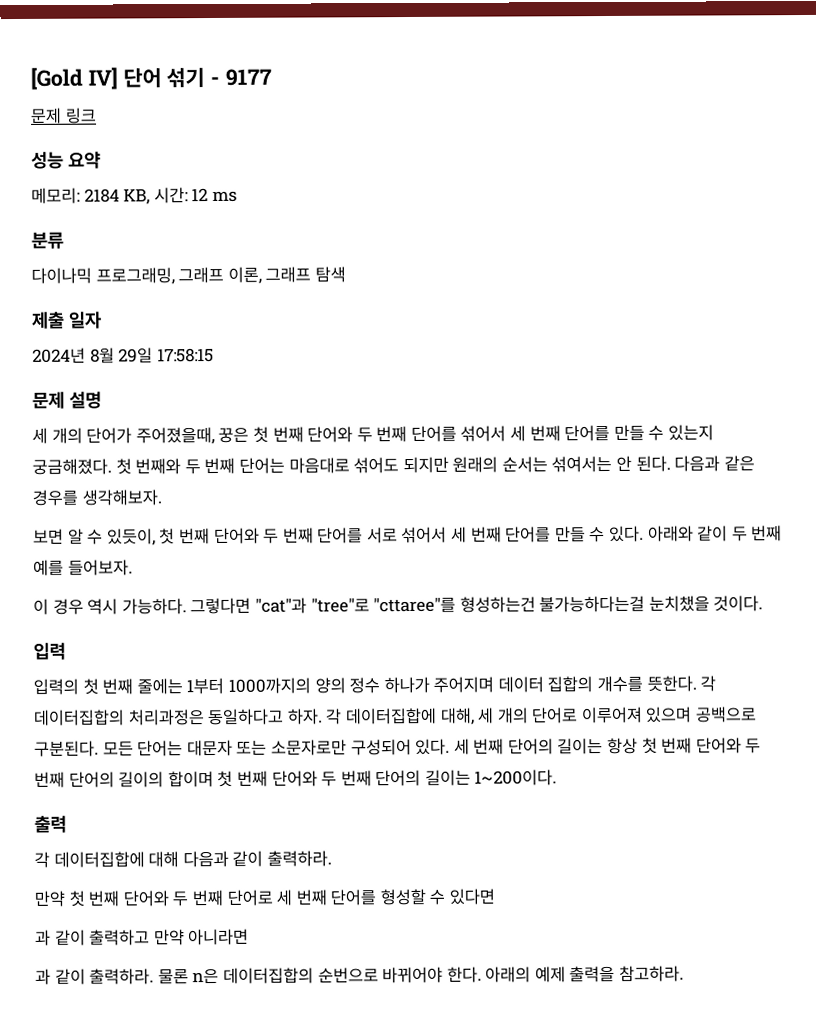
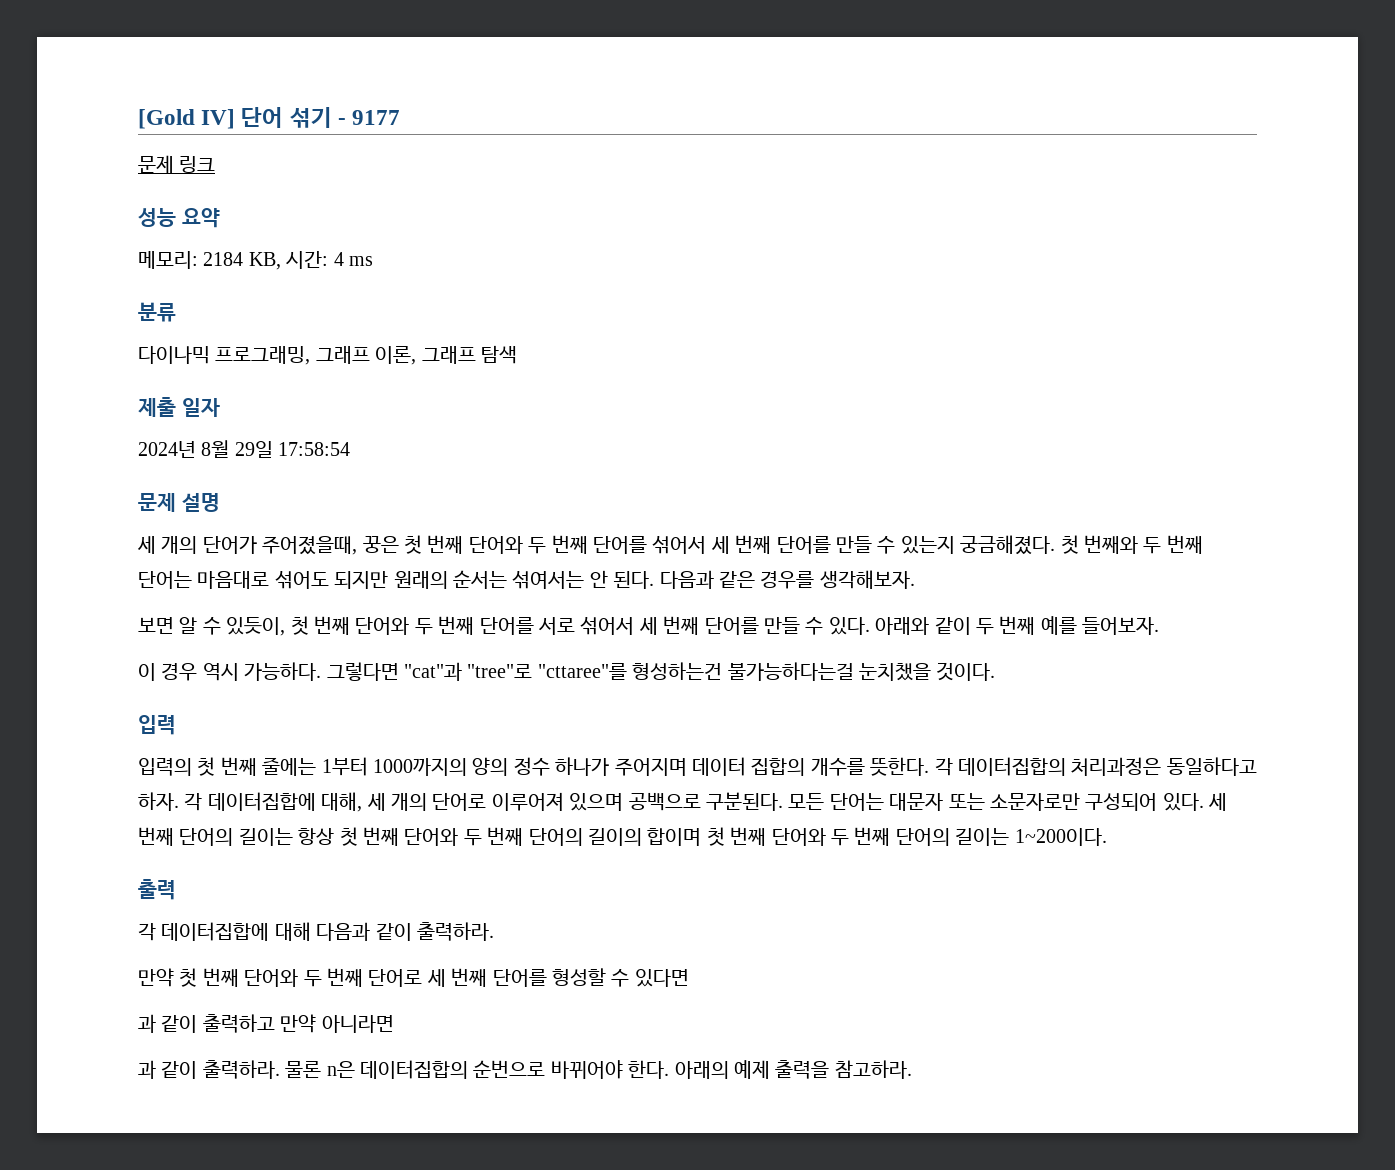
[191,188,209,202] 12 -> [333,252,344,266] 4
[156,347,214,363] 17:58:15 -> [278,442,351,456] 17:58:54

